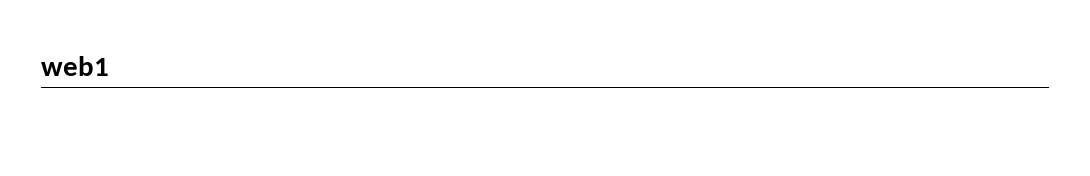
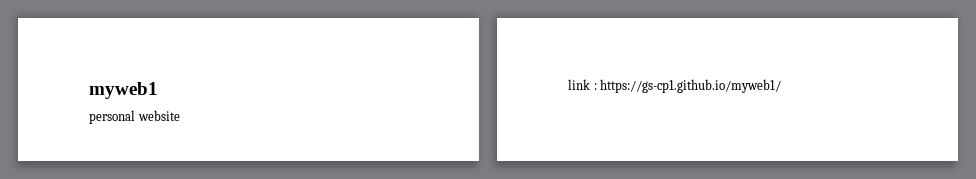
[41,56,109,76] web1 -> [89,82,158,99] [89,110,180,124] [568,79,782,93] myweb1 // personal website // link : https://gs-cp1.github.io/myweb1/

